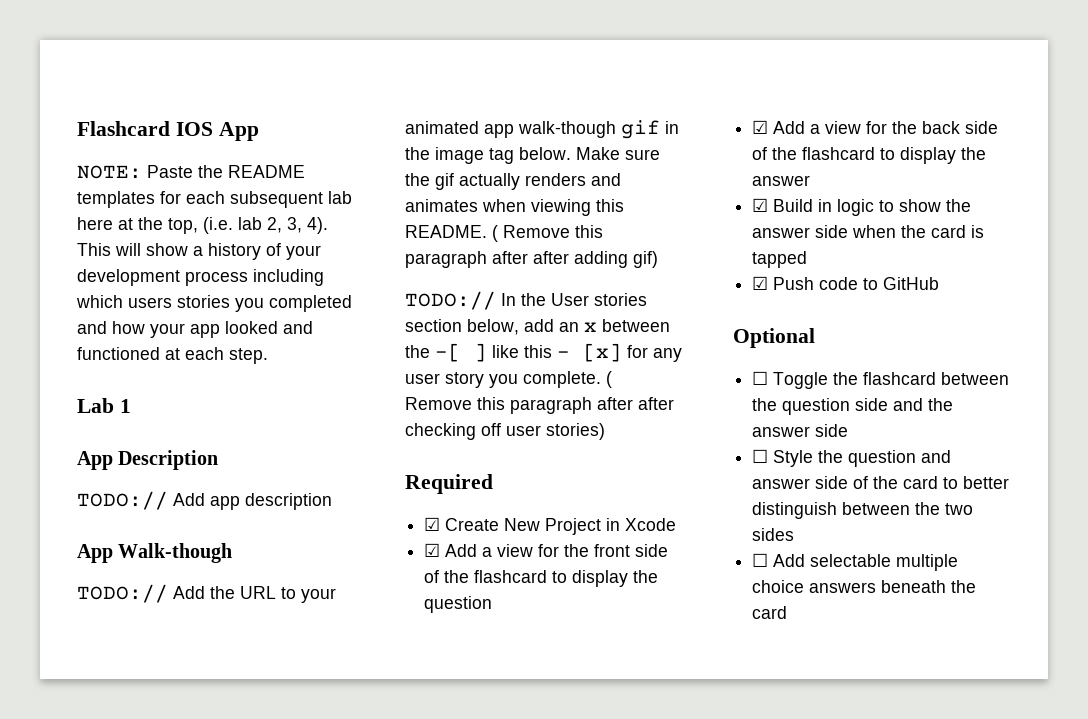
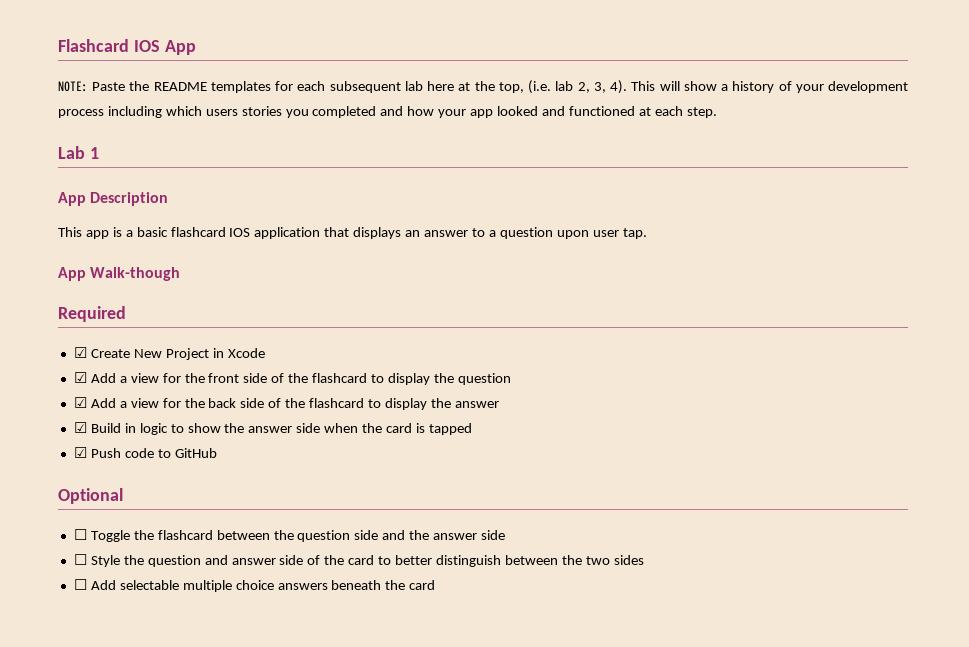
[77,491,332,510] [77,543,233,563] [77,584,336,603] [405,120,679,139] [405,147,660,164] [405,173,621,190] [405,199,624,216] [405,225,603,242] [405,251,658,268] [405,291,647,310] [405,319,670,335] [405,343,682,362] [405,371,612,388] [405,397,674,414] [405,423,605,440] TODO:// Add app description // App Walk-though // TODO:// Add the URL to your animated app walk-though gif in the image tag below. Make sure the gif actually renders and animates when viewing this README. ( Remove this paragraph after after adding gif) // TODO:// In the User stories section below, add an x between the -[ ] like this - [x] for any user story you complete. ( Remove this paragraph after after checking off user stories) -> [58,227,647,239] [58,267,181,281] This app is a basic flashcard IOS application that displays an answer to a question upon user tap. // App Walk-though

